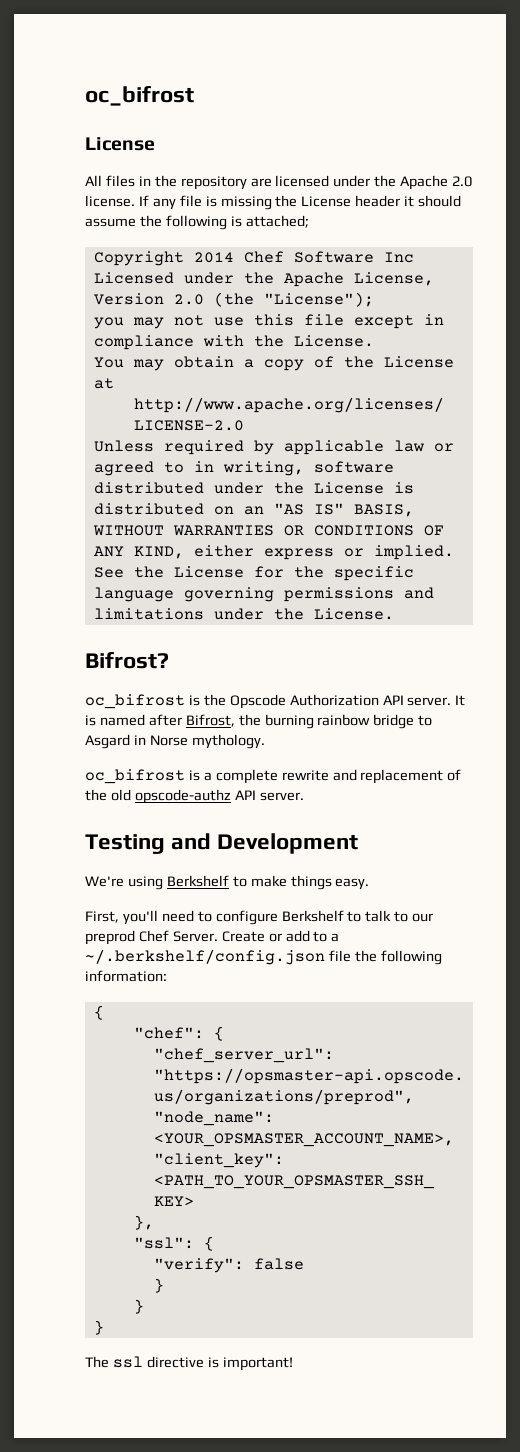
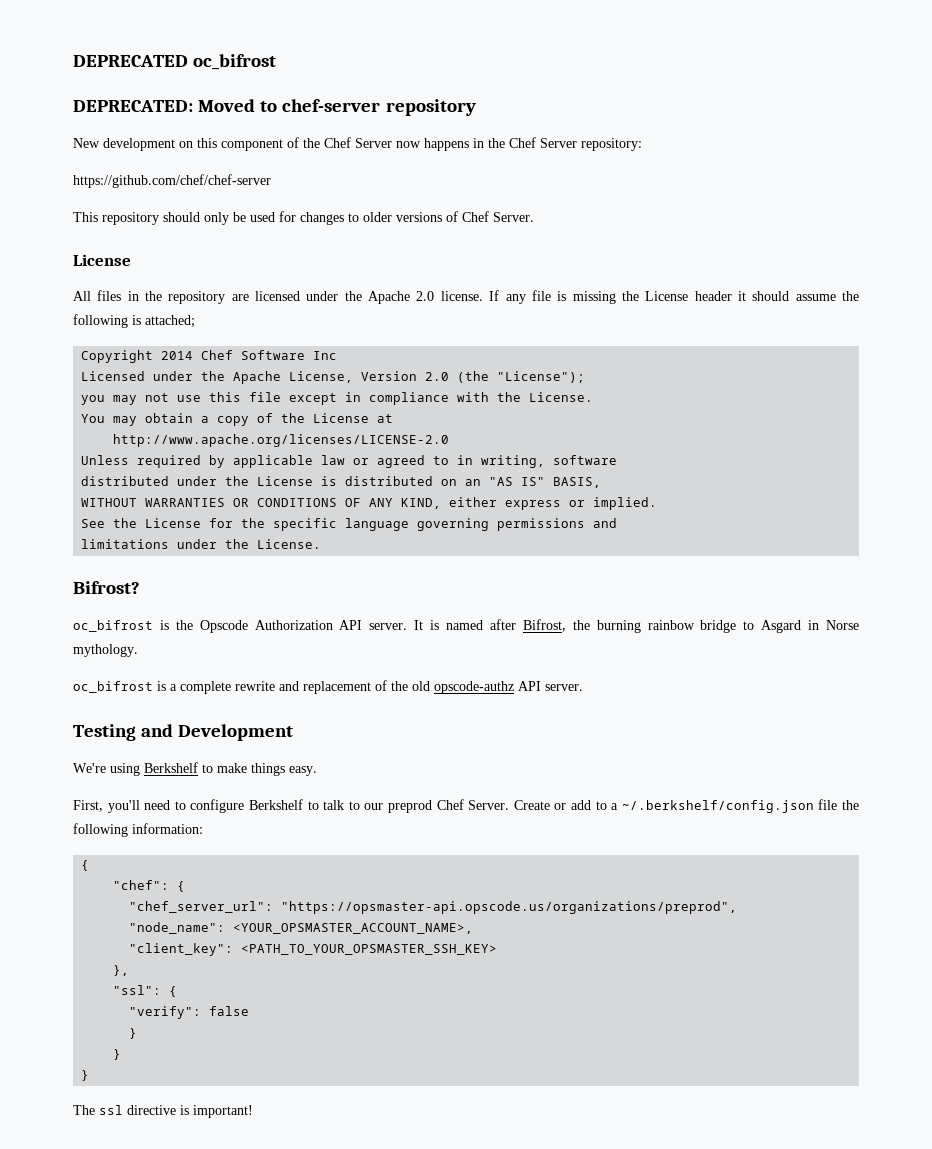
[85,86,194,106] oc_bifrost -> [73,54,277,70] [73,99,476,116] [73,137,642,151] [73,174,271,188] [73,211,534,225] DEPRECATED oc_bifrost // DEPRECATED: Moved to chef-server repository // New development on this component of the Chef Server now happens in the Chef Server repository: // https://github.com/chef/chef-server // This repository should only be used for changes to older versions of Chef Server.

